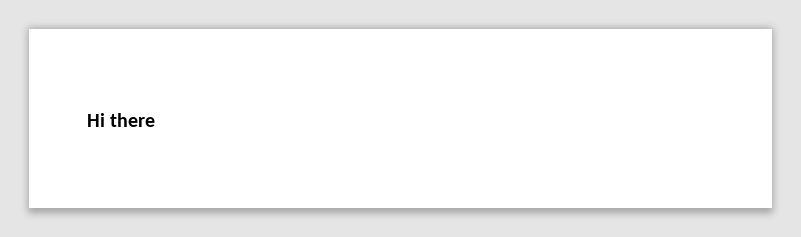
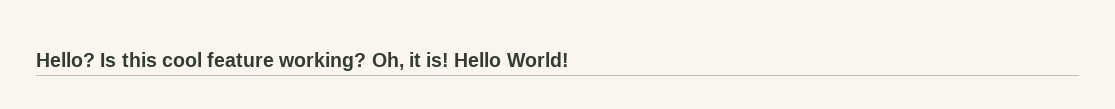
[87,113,156,127] Hi there -> [36,52,569,71] Hello? Is this cool feature working? Oh, it is! Hello World!

